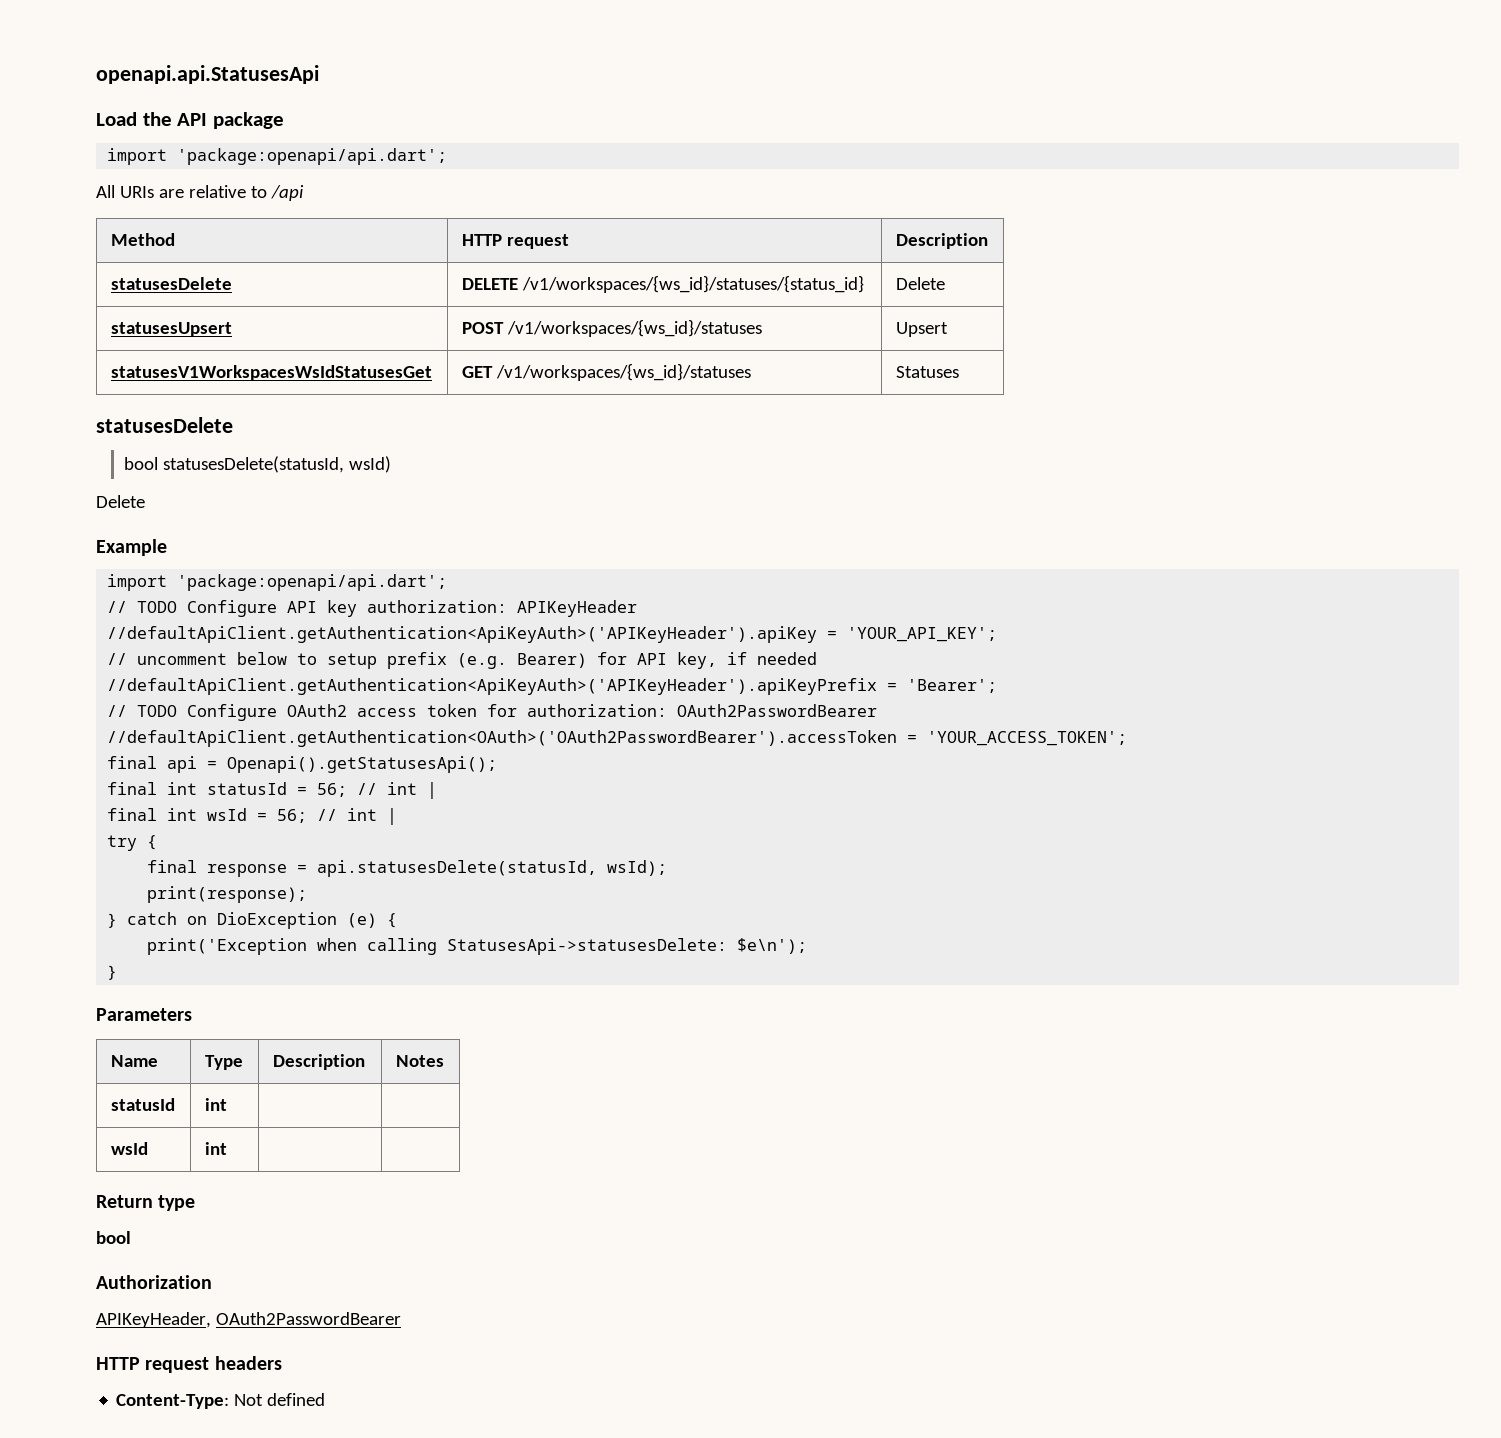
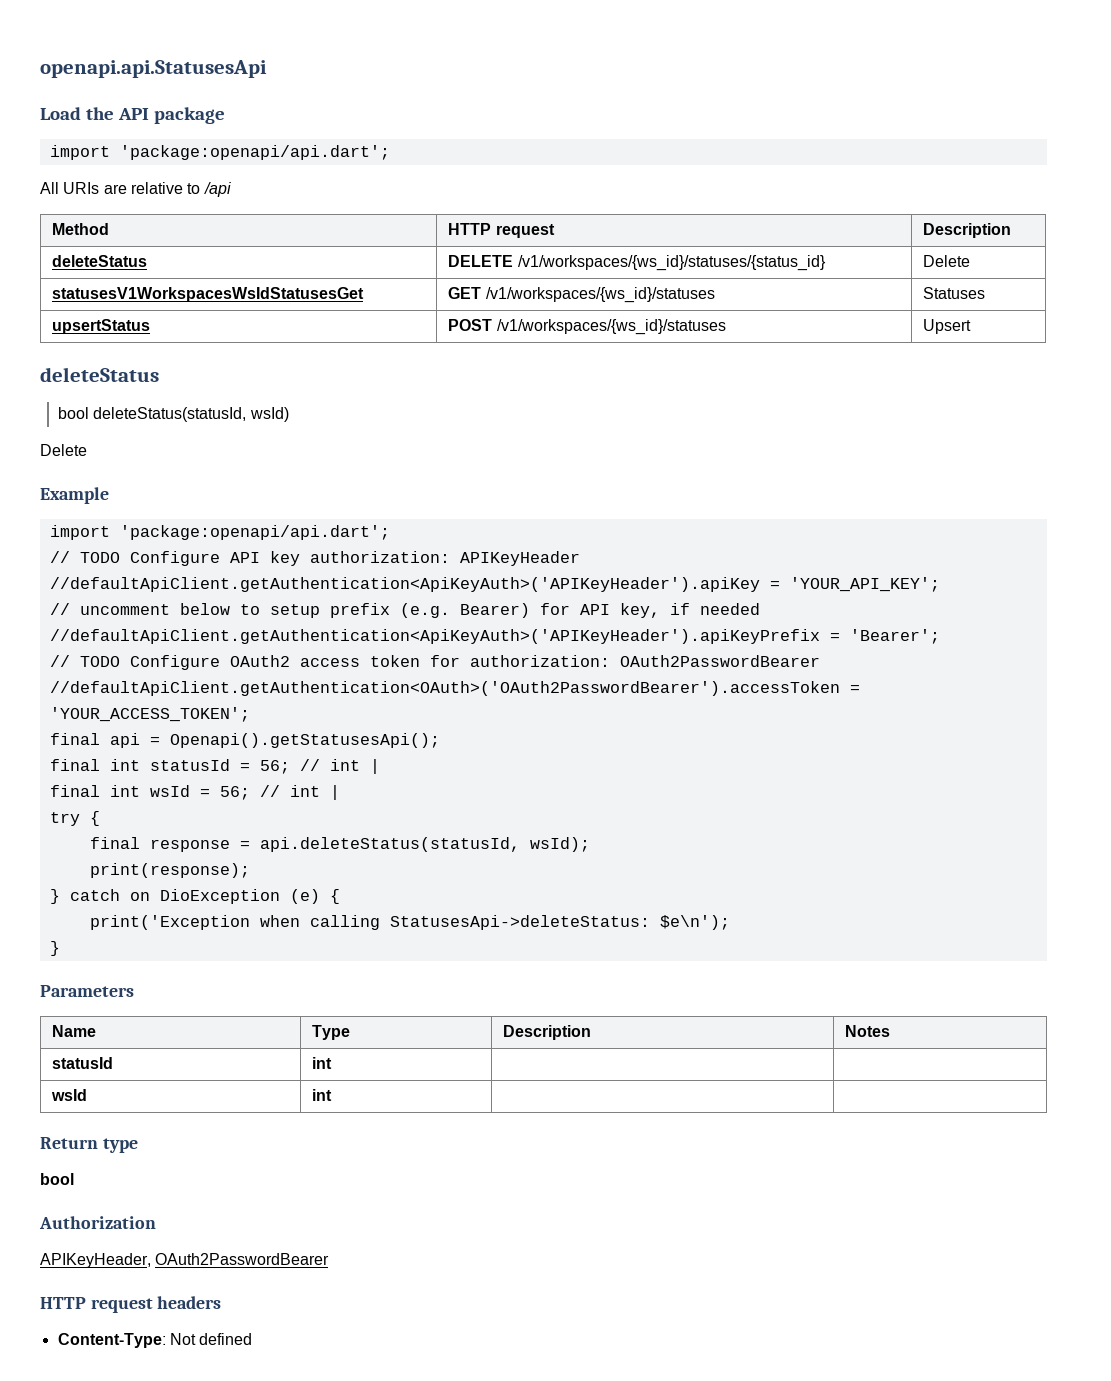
[110,277,232,290] statusesDelete -> [52,255,148,267] deleteStatus
[110,322,232,337] [461,319,762,337] [895,322,948,337] // statusesUpsert | POST /v1/workspaces/{ws_id}/statuses | Upsert -> (971, 261) none
[96,417,233,433] [124,456,345,473] // statusesDelete // bool statusesDelete(statusId, -> [52,319,151,334] [448,319,726,335] [923,319,972,334] [40,367,159,382] [57,407,247,422] // upsertStatus | POST /v1/workspaces/{ws_id}/statuses | Upsert // deleteStatus // bool deleteStatus(statusId,
[317,860,598,877] api.statusesDelete(statusId, -> [259,837,520,852] api.deleteStatus(statusId,
[447,938,728,955] StatusesApi->statusesDelete: -> [389,915,650,930] StatusesApi->deleteStatus:

